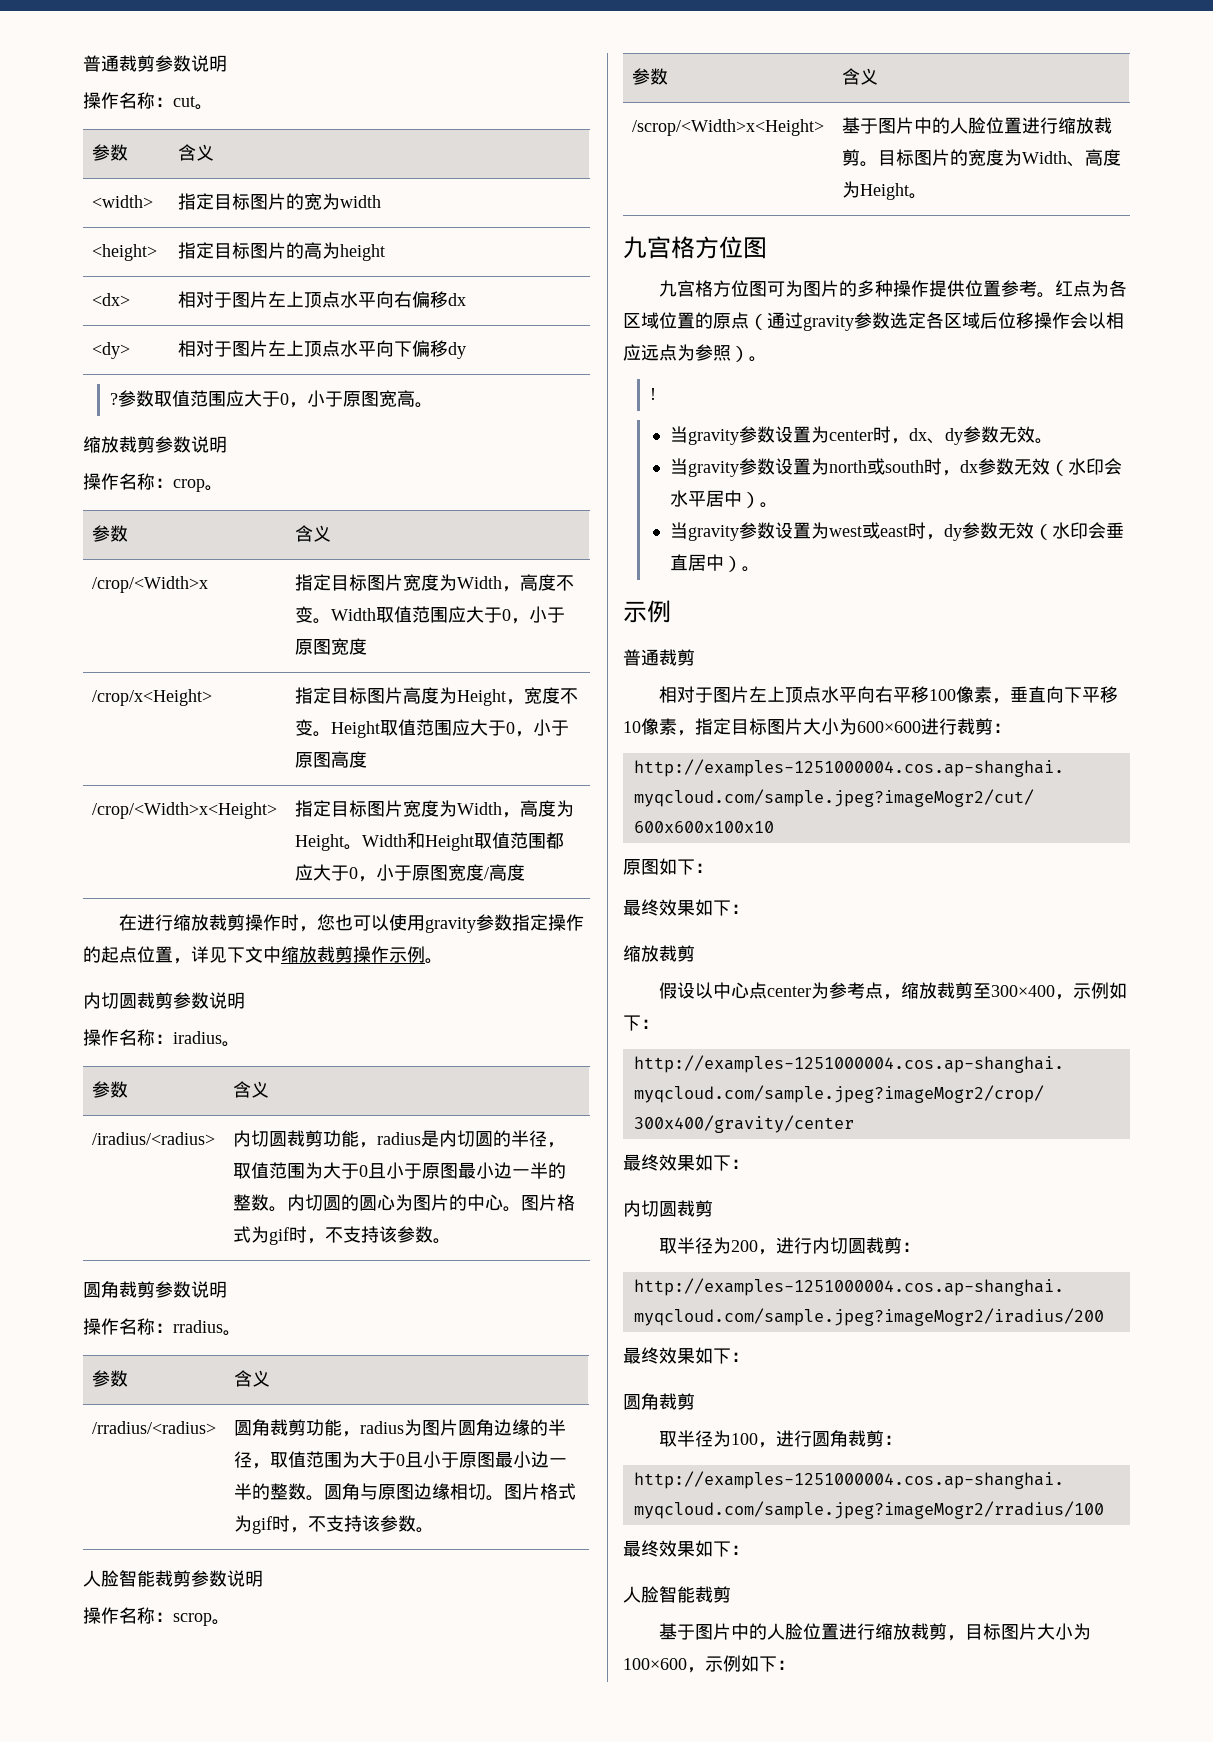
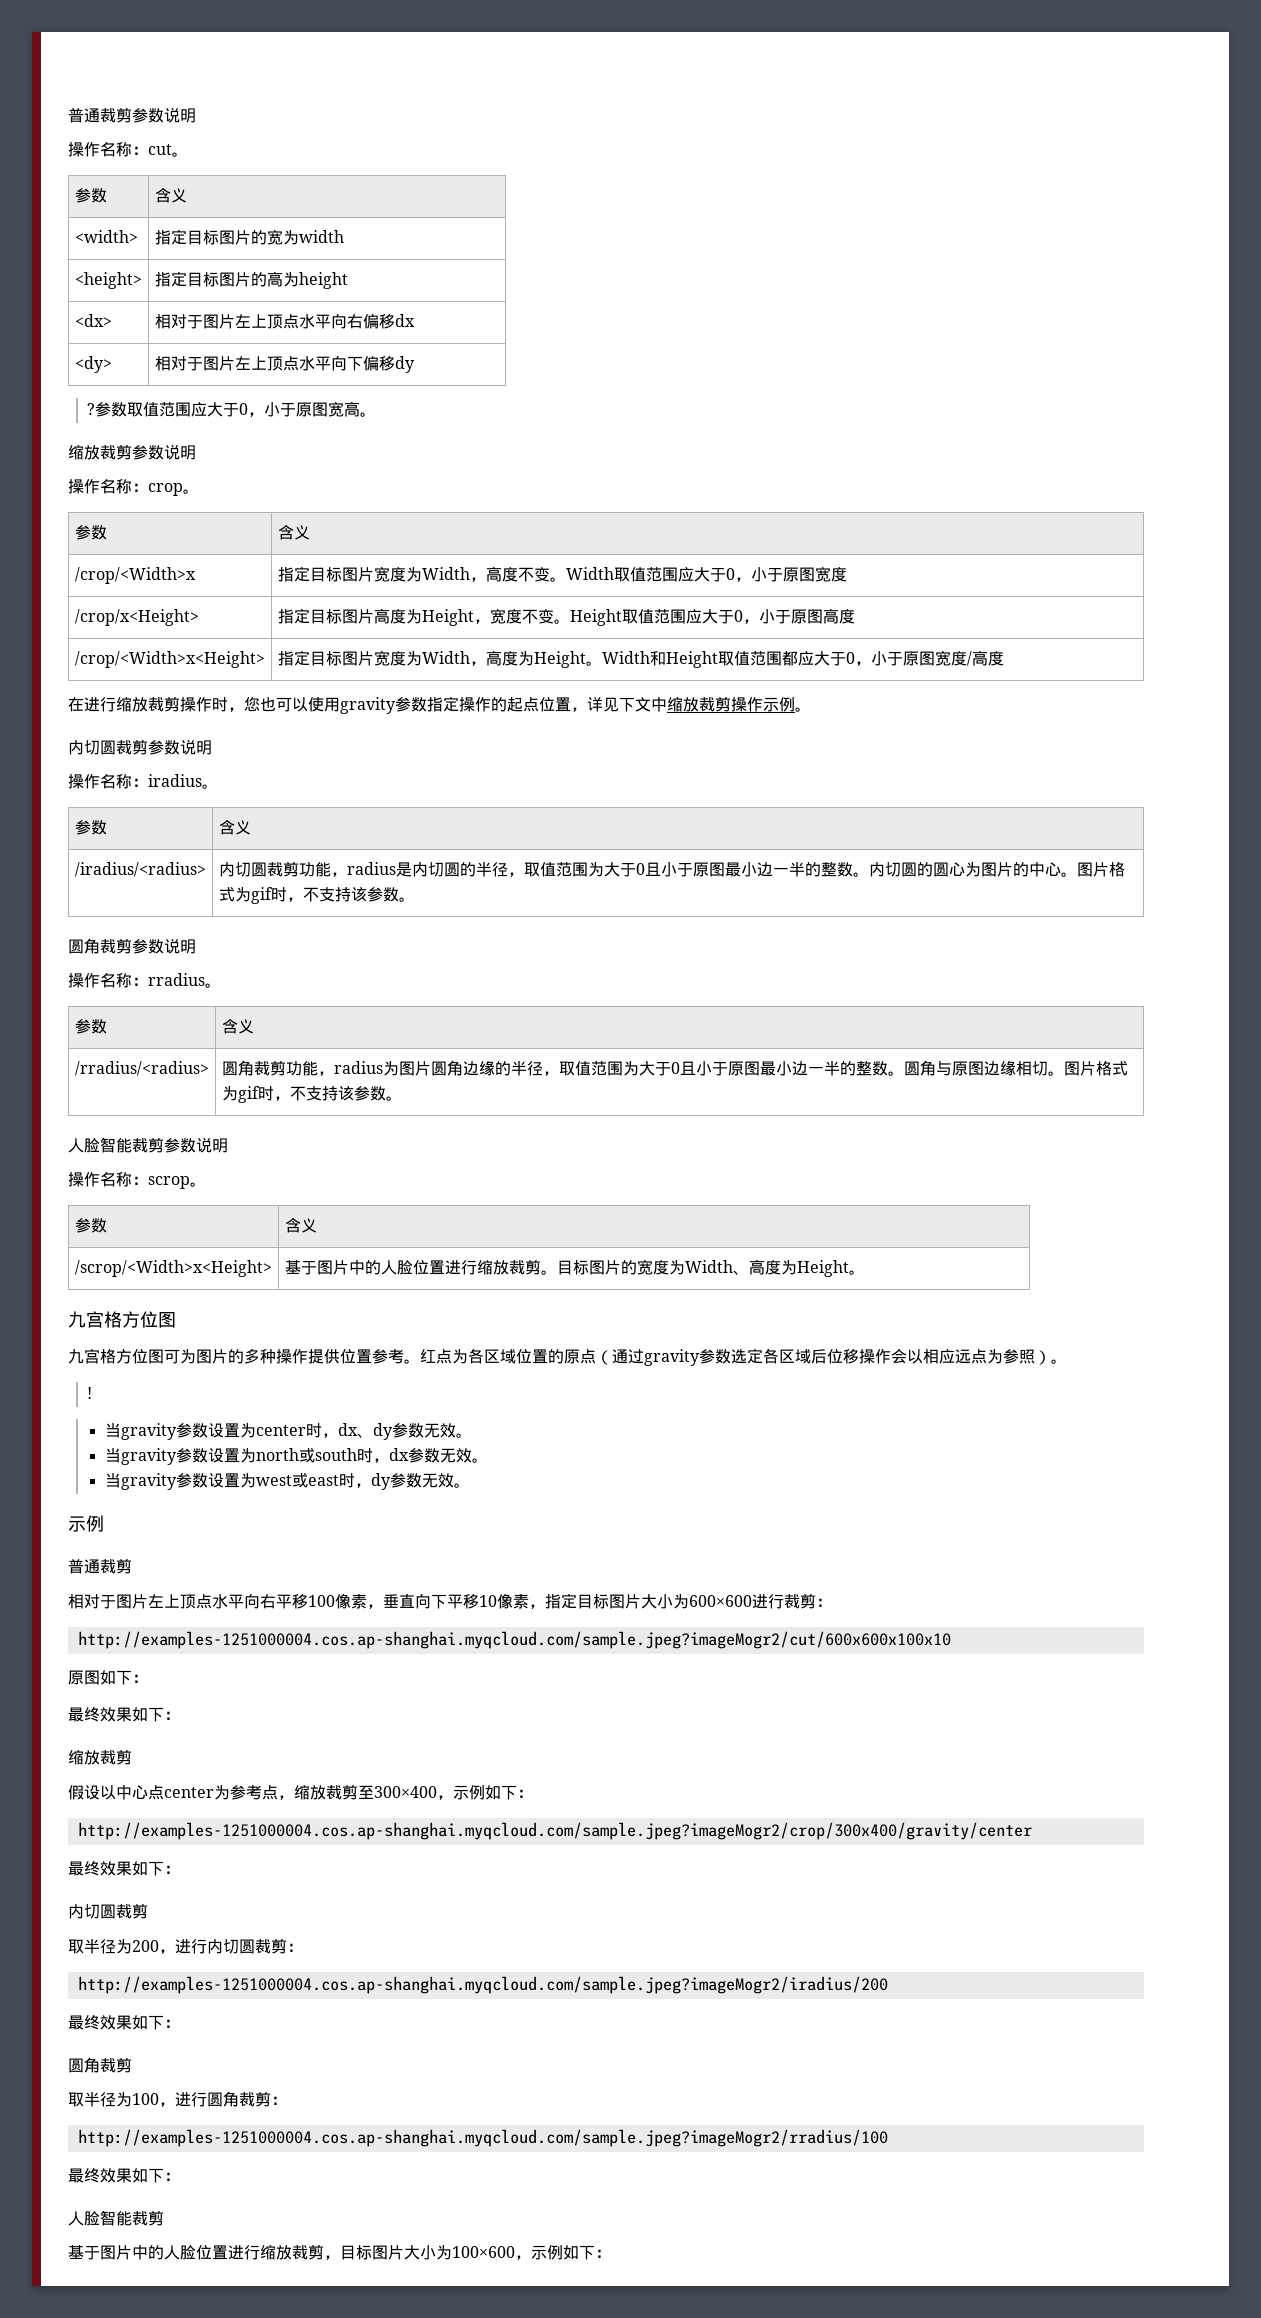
[1049,458,1122,476] [669,490,760,508] （水印会水平居中） -> (472, 1455) none
[1033,522,1124,540] [669,554,742,572] （水印会垂直居中） -> (454, 1480) none

